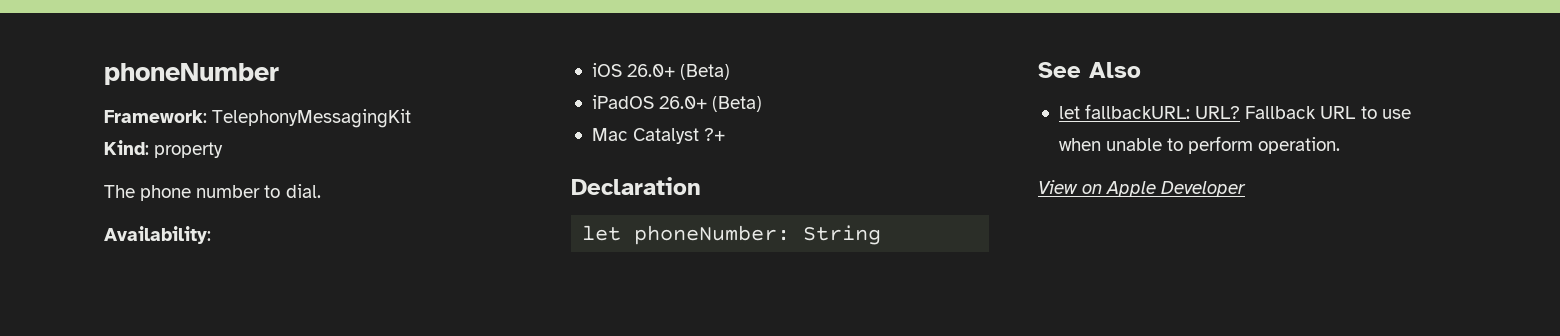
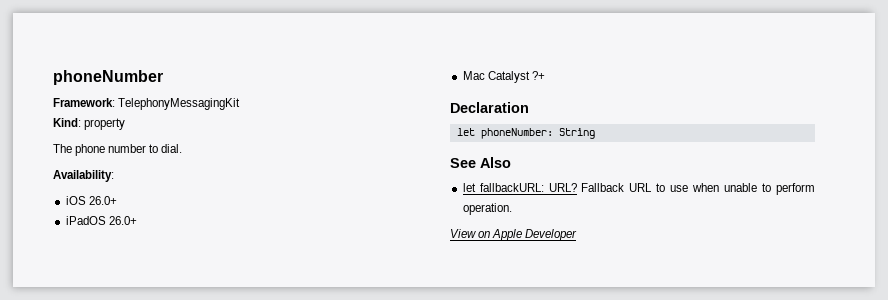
[680,64,731,80] (Beta) -> (117, 200) none
[712,96,763,112] (Beta) -> (137, 220) none

